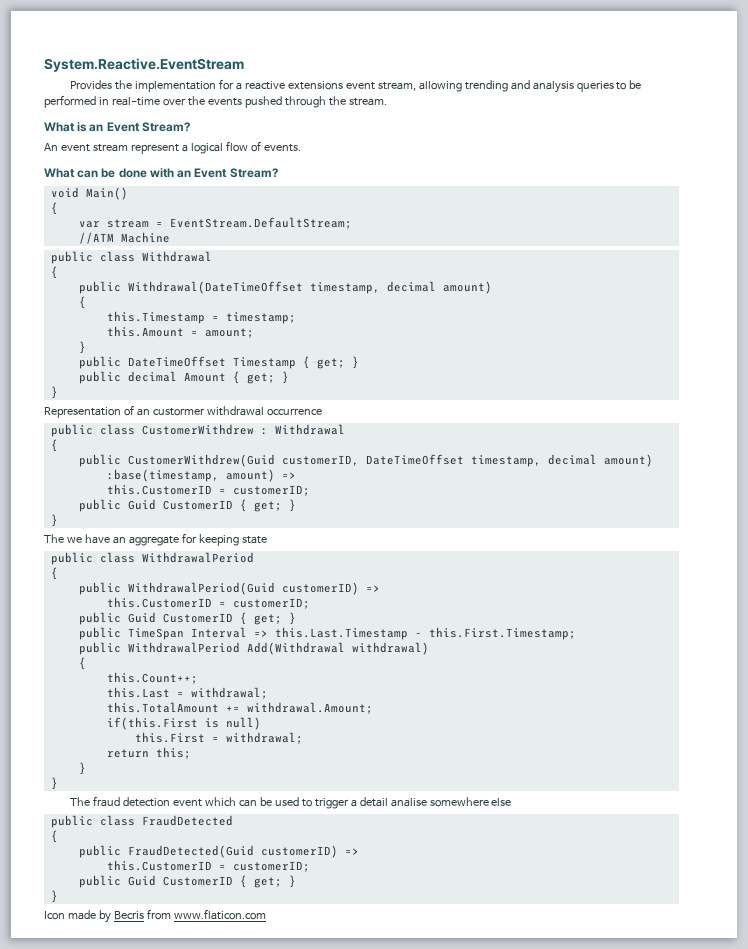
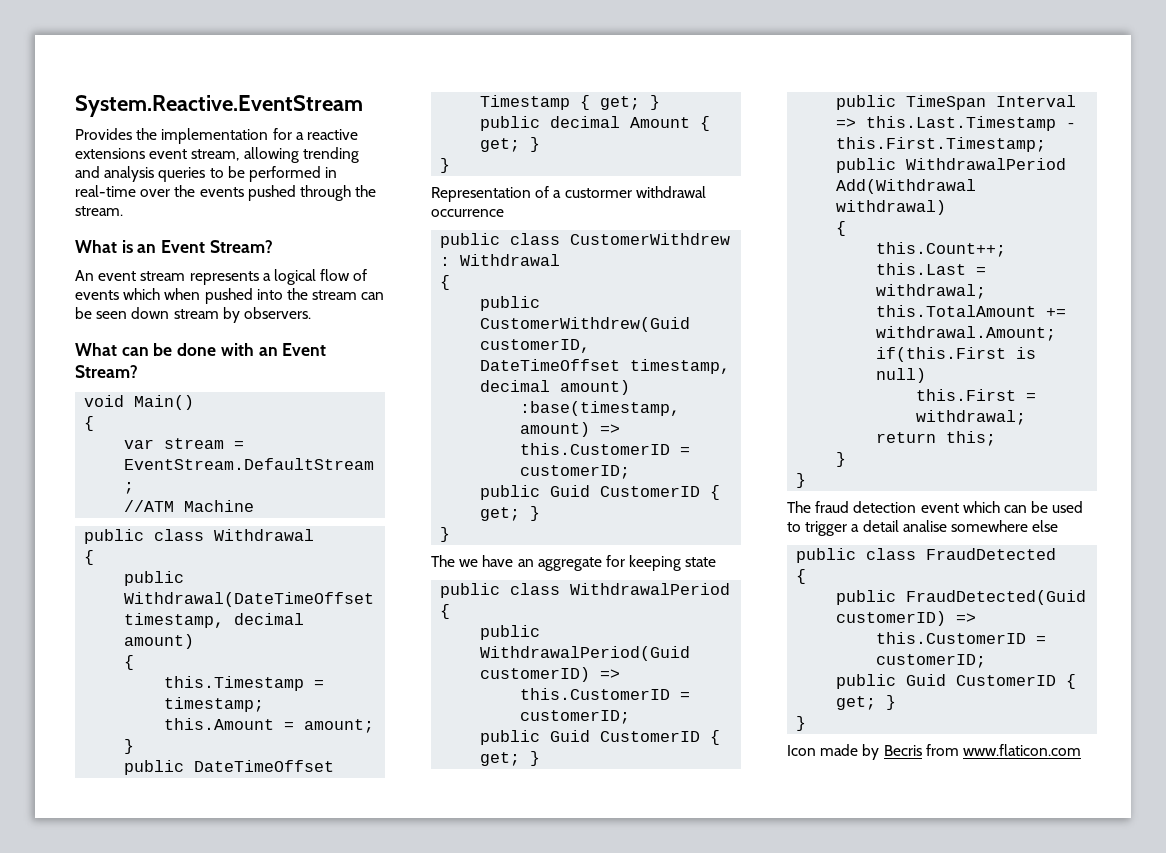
[130,144,179,154] represent -> [189,271,259,285] represents
[263,144,301,152] events. -> [75,288,385,304] [75,307,311,323] events which when pushed into the stream can be seen down stream by observers.
[136,408,150,416] an -> [553,190,562,198] a

